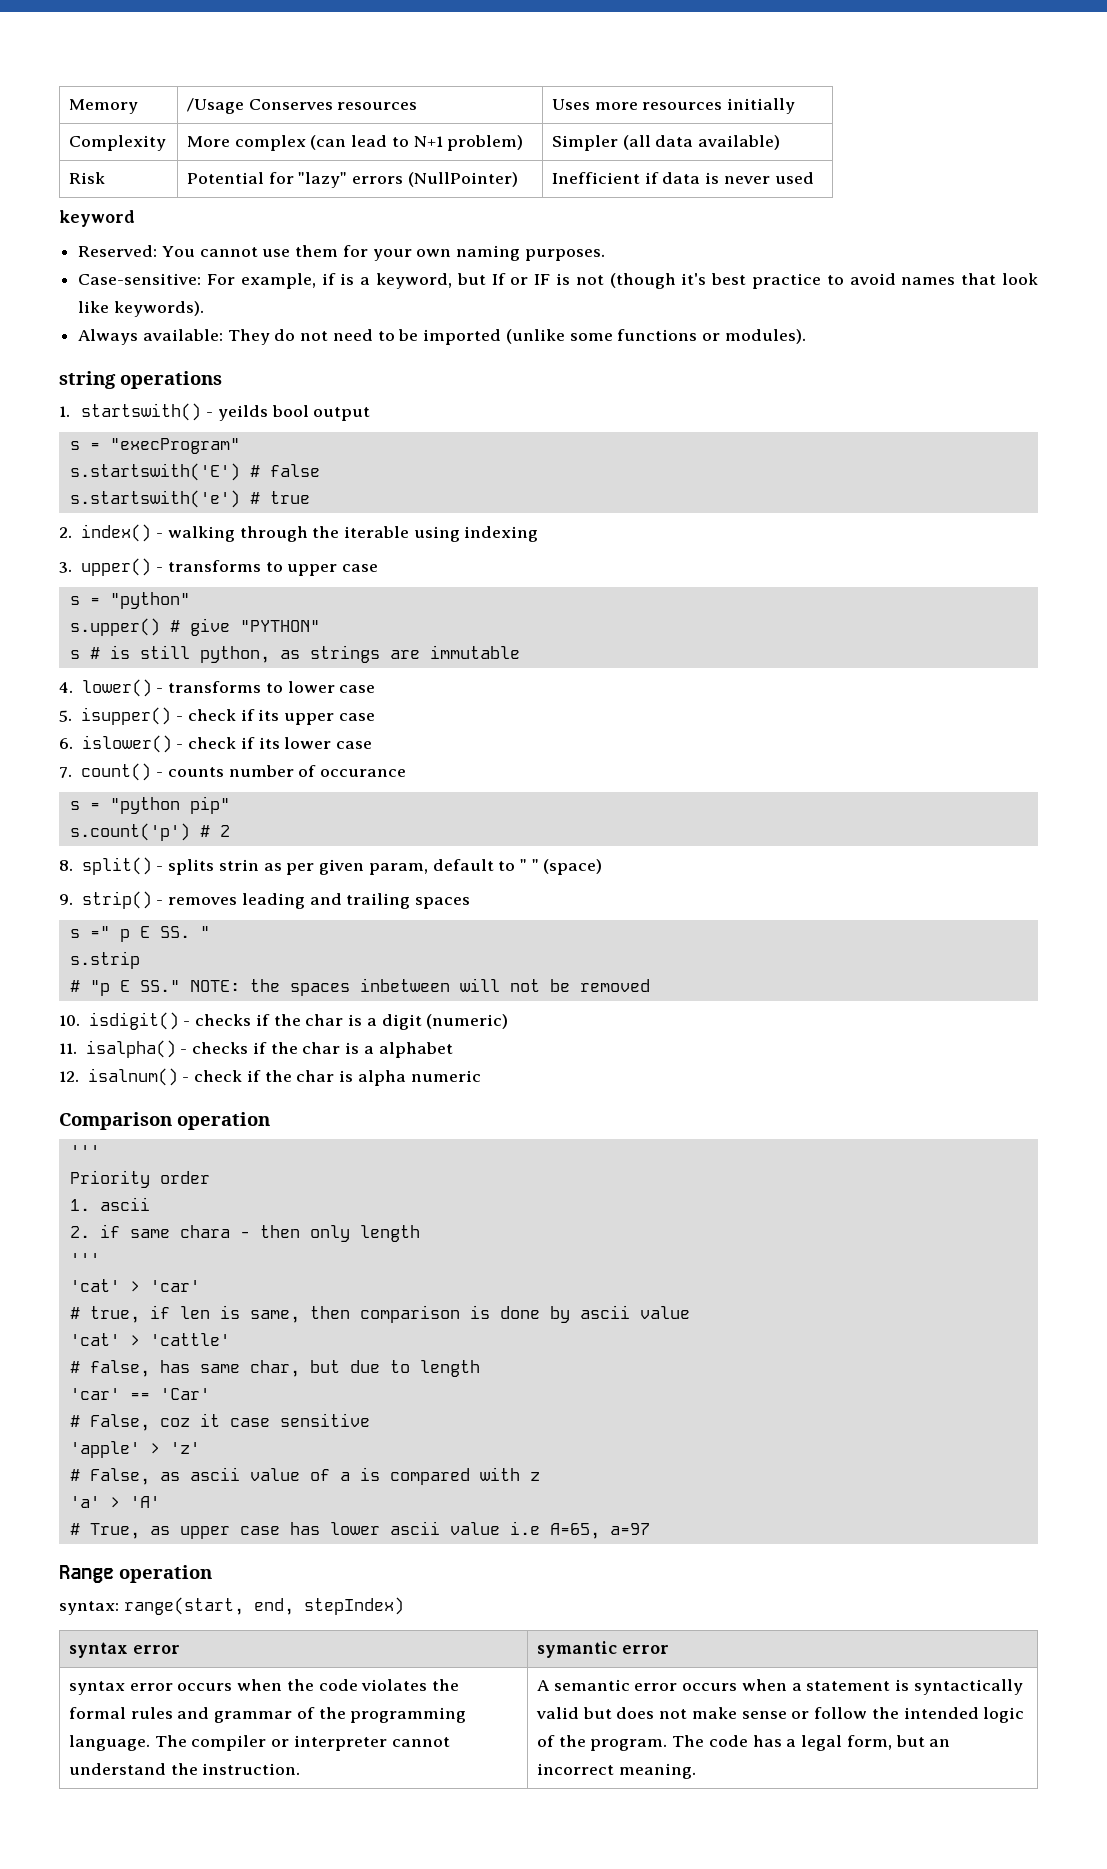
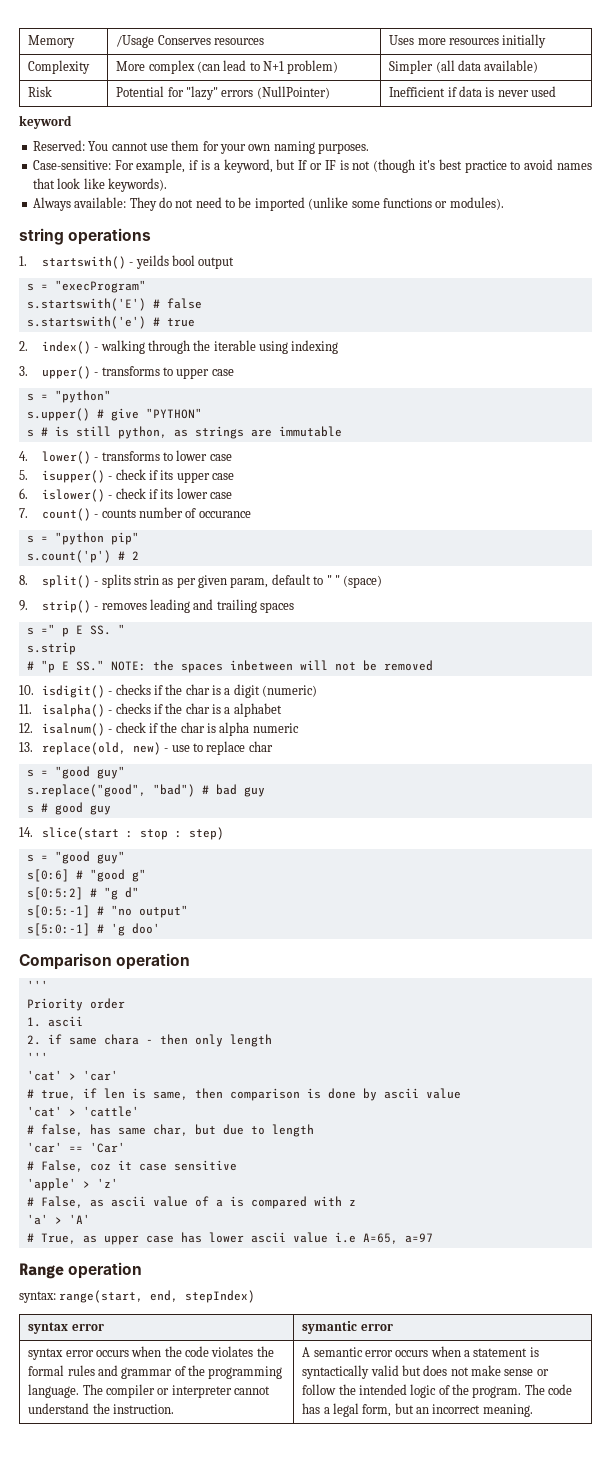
(481, 1076) none -> [19,741,273,755] [26,766,125,779] [26,784,265,797] [26,802,111,815] [19,827,224,840] [26,851,125,864] [26,869,146,882] [26,887,139,900] [26,905,188,918] [26,923,160,936] // 13. replace(old, new) - use to replace char // s = "good guy" // s.replace("good", "bad") # bad guy // s # good guy // 14. slice(start : stop : step) // s = "good guy" // s[0:6] # "good g" // s[0:5:2] # "g d" // s[0:5:-1] # "no output" // s[5:0:-1] # 'g doo'

